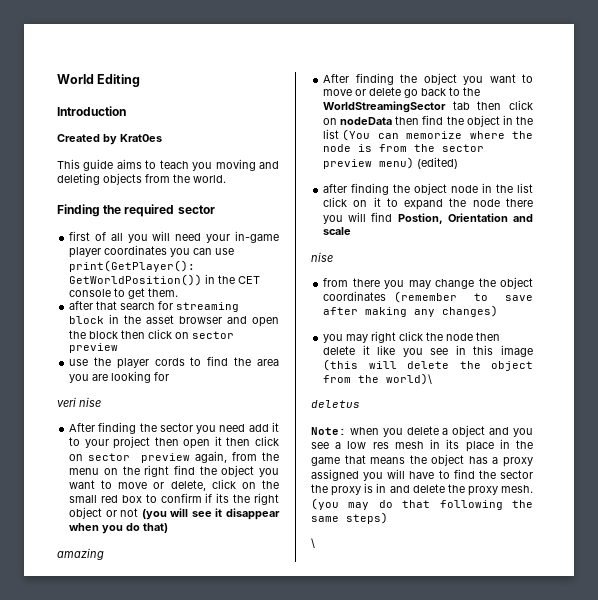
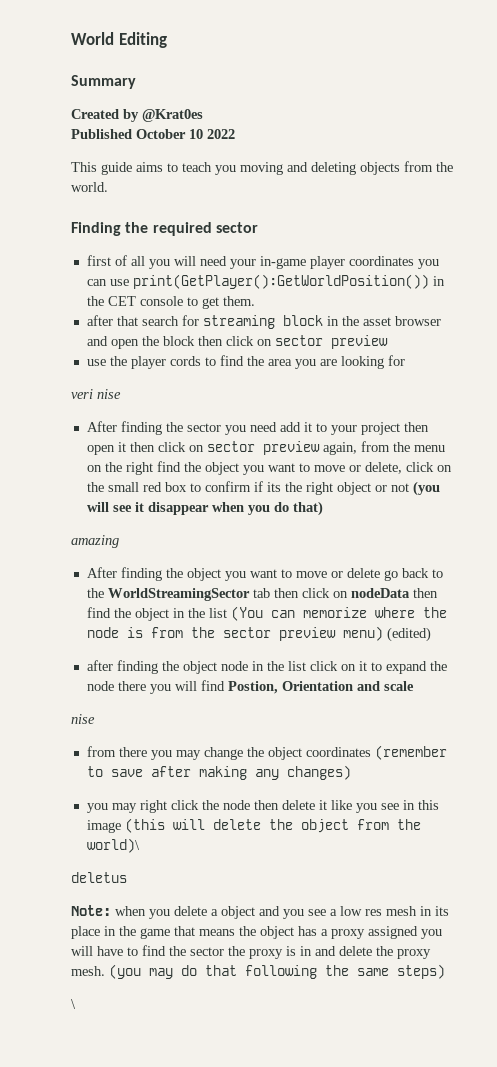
[57,106,126,116] Introduction -> [71,75,136,89] Summary
[120,134,162,142] Krat0es -> [142,109,203,122] [71,129,235,139] @Krat0es // Published October 10 2022

